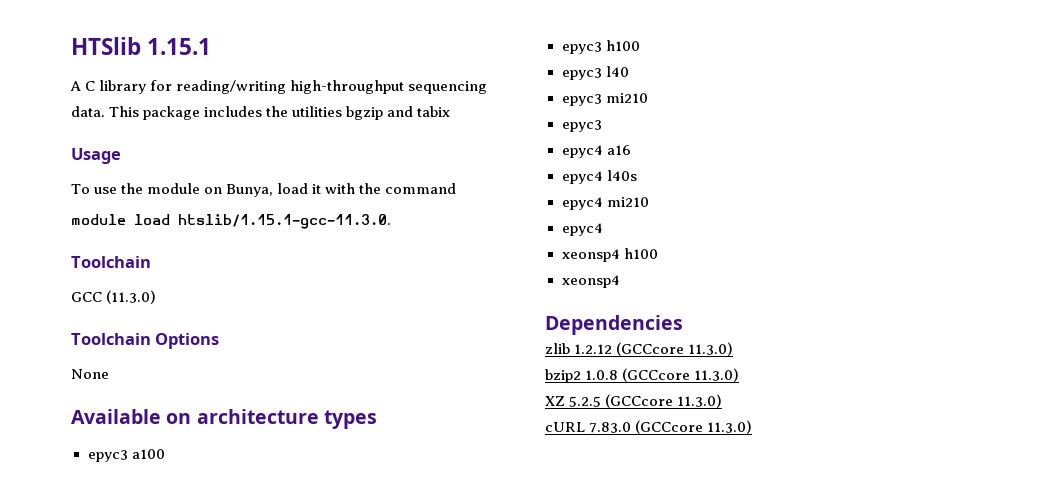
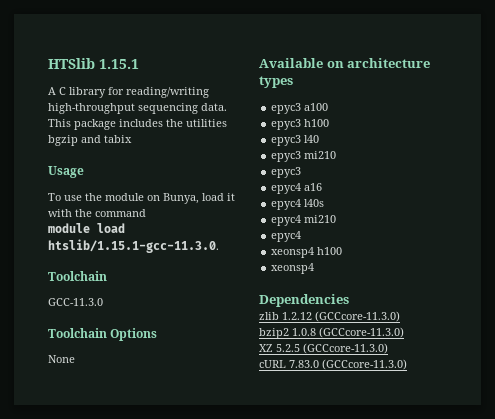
[71,290,157,304] GCC (11.3.0) -> [48,298,103,306] GCC-11.3.0
[616,342,734,356] (GCCcore 11.3.0) -> [315,311,400,322] (GCCcore-11.3.0)
[622,368,740,382] (GCCcore 11.3.0) -> [319,327,404,338] (GCCcore-11.3.0)
[605,394,723,408] (GCCcore 11.3.0) -> [303,343,388,354] (GCCcore-11.3.0)
[635,420,753,434] (GCCcore 11.3.0) -> [322,359,407,370] (GCCcore-11.3.0)

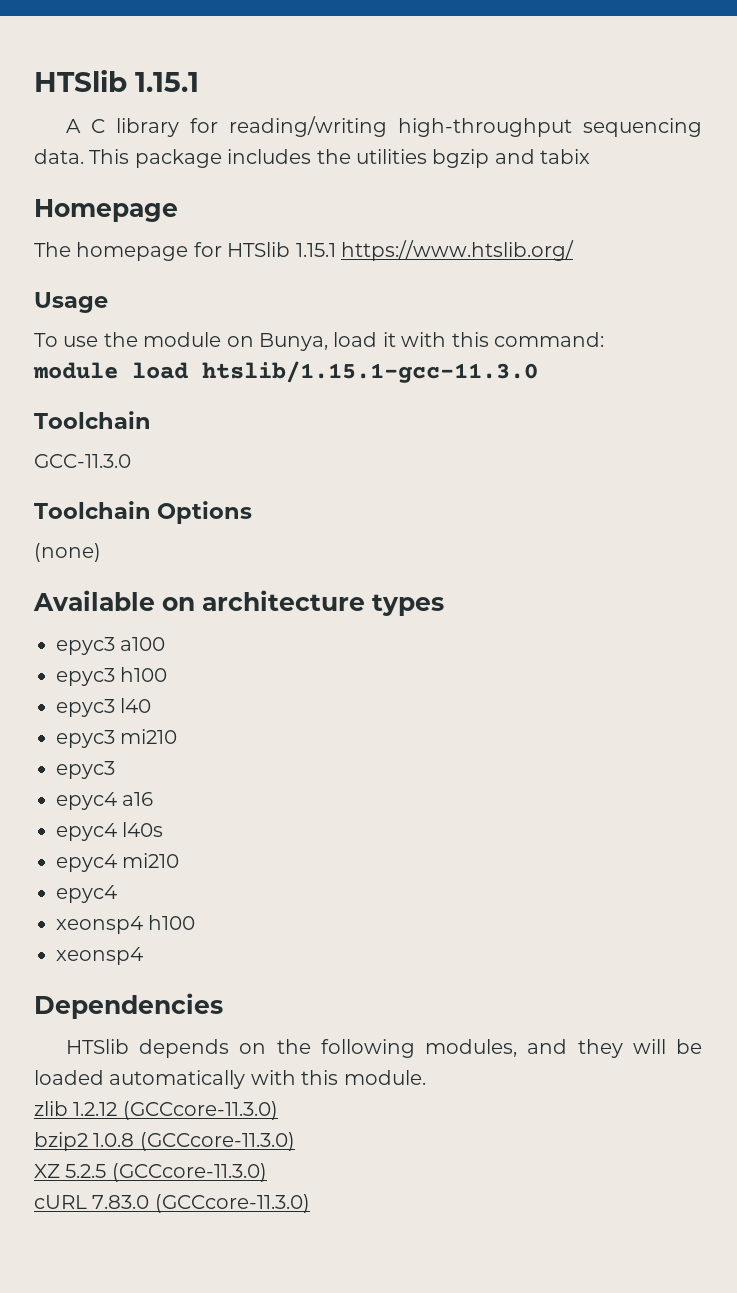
(132, 139) none -> [34,199,178,222] [34,240,574,261] // Homepage // The homepage for HTSlib 1.15.1 https://www.htslib.org/
[75,209,146,217] the command -> [451,332,604,347] this command:
[48,239,219,253] htslib/1.15.1-gcc-11.3.0. -> [202,361,538,383] htslib/1.15.1-gcc-11.3.0
[48,355,75,363] // None -> [34,543,101,562] // (none)
(349, 300) none -> [66,1039,703,1058] [34,1070,426,1089] // HTSlib depends on the following modules, and they will be loaded automatically with this module.

